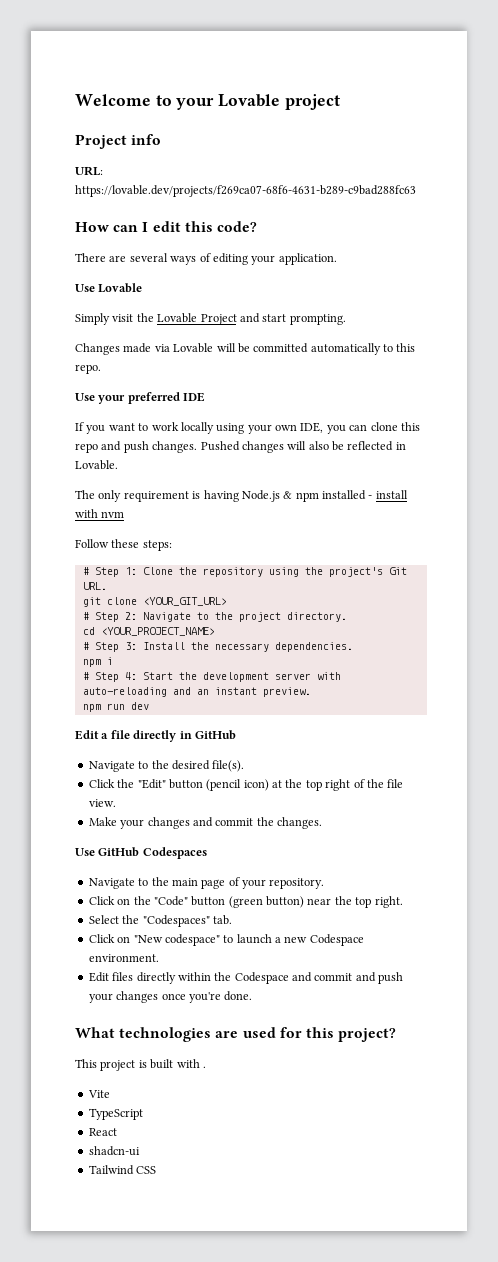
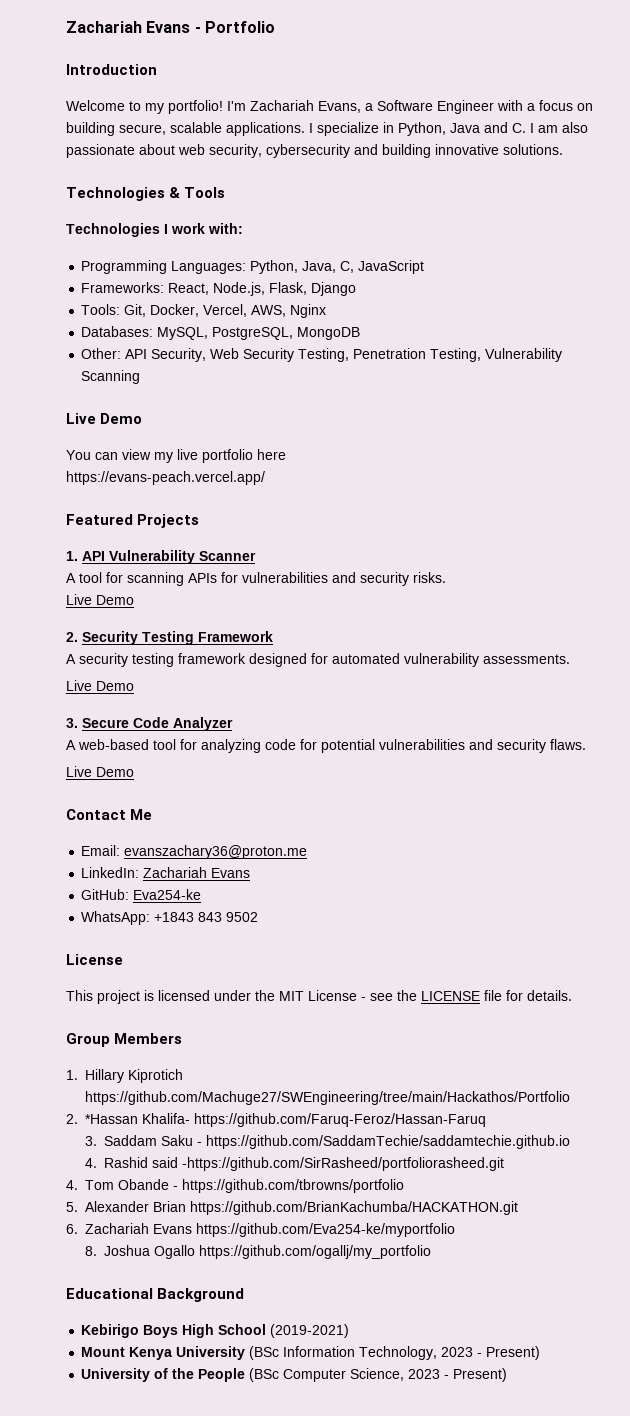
[75,94,340,110] [75,134,162,149] [75,166,103,176] [75,185,416,197] [75,221,257,232] [75,253,337,265] [75,283,143,293] [75,313,346,325] [75,343,416,355] [75,364,101,374] [75,392,206,404] [75,422,420,434] [75,441,406,453] [75,460,118,470] [75,490,408,502] [75,509,125,518] [75,539,172,551] [82,567,407,577] [82,582,107,590] [82,597,227,607] [82,612,347,622] [82,627,215,636] [82,642,353,652] [82,657,113,667] [82,672,341,682] [82,687,311,697] [82,702,149,712] [75,730,236,742] [88,760,245,772] [88,779,404,791] [88,799,116,807] [88,817,322,829] [75,847,207,859] [88,877,325,889] [88,896,403,908] [88,915,232,927] [88,934,364,946] [88,954,159,962] [88,972,404,984] [88,991,253,1003] [75,1027,397,1042] [75,1059,206,1071] [87,1090,110,1098] [88,1108,143,1120] [88,1128,117,1136] [88,1146,140,1156] [88,1165,157,1175] Welcome to your Lovable project // Project info // URL: https://lovable.dev/projects/f269ca07-68f6-4631-b289-c9bad288fc63 // How can I edit this code? // There are several ways of editing your application. // Use Lovable // Simply visit the Lovable Project and start prompting. // Changes made via Lovable will be committed automatically to this repo. // Use your preferred IDE // If you want to work locally using your own IDE, you can clone this repo and push changes. Pushed changes will also be reflected in Lovable. // The only requirement is having Node.js & npm installed - install with nvm // Follow these steps: // # Step 1: Clone the repository using the project's Git URL. // git clone <YOUR_GIT_URL> // # Step 2: Navigate to the project directory. // cd <YOUR_PROJECT_NAME> // # Step 3: Install the necessary dependencies. // npm i // # Step 4: Start the development server with auto-reloading and an instant preview. // npm run dev // Edit a file directly in GitHub // Navigate to the desired file(s). // Click the "Edit" button (pencil icon) at the top right of the file view. // Make your changes and commit the changes. // Use GitHub Codespaces // Navigate to the main page of your repository. // Click on the "Code" button (green button) near the top right. // Select the "Codespaces" tab. // Click on "New codespace" to launch a new Codespace environment. // Edit files directly within the Codespace and commit and push your changes once you're done. // What technologies are used for this project? // This project is built with . // Vite // TypeScript // React // shadcn-ui // Tailwind CSS -> [66,21,275,33] [66,64,157,75] [66,100,593,114] [66,122,588,136] [66,144,563,158] [66,187,226,201] [66,223,243,237] [81,260,425,274] [81,282,357,296] [81,304,327,318] [81,326,361,340] [81,348,563,362] [81,370,141,384] [66,413,143,424] [66,449,286,463] [66,471,265,485] [66,514,200,528] [66,550,256,564] [66,572,446,586] [66,594,134,605] [66,631,273,645] [66,653,570,667] [66,680,134,691] [66,717,233,731] [66,739,586,753] [66,766,134,777] [66,809,153,820] [81,845,308,859] [81,867,251,878] [81,889,202,900] [81,911,259,925] [66,954,123,965] [66,990,572,1004] [66,1033,183,1047] [66,1069,183,1083] [85,1091,570,1105] [66,1113,486,1127] [84,1135,570,1149] [84,1157,504,1171] [66,1179,404,1193] [66,1201,518,1215] [66,1223,455,1237] [84,1245,431,1259] [66,1288,245,1302] [81,1324,350,1338] [81,1346,541,1360] [81,1368,508,1382] Zachariah Evans - Portfolio // Introduction // Welcome to my portfolio! I'm Zachariah Evans, a Software Engineer with a focus on building secure, scalable applications. I specialize in Python, Java and C. I am also passionate about web security, cybersecurity and building innovative solutions. // Technologies & Tools // Technologies I work with: // Programming Languages: Python, Java, C, JavaScript // Frameworks: React, Node.js, Flask, Django // Tools: Git, Docker, Vercel, AWS, Nginx // Databases: MySQL, PostgreSQL, MongoDB // Other: API Security, Web Security Testing, Penetration Testing, Vulnerability Scanning // Live Demo // You can view my live portfolio here // https://evans-peach.vercel.app/ // Featured Projects // 1. API Vulnerability Scanner // A tool for scanning APIs for vulnerabilities and security risks. // Live Demo // 2. Security Testing Framework // A security testing framework designed for automated vulnerability assessments. // Live Demo // 3. Secure Code Analyzer // A web-based tool for analyzing code for potential vulnerabilities and security flaws. // Live Demo // Contact Me // Email: evanszachary36@proton.me // LinkedIn: Zachariah Evans // GitHub: Eva254-ke // WhatsApp: +1843 843 9502 // License // This project is licensed under the MIT License - see the LICENSE file for details. // Group Members // 1. Hillary Kiprotich https://github.com/Machuge27/SWEngineering/tree/main/Hackathos/Portfolio // 2. *Hassan Khalifa- https://github.com/Faruq-Feroz/Hassan-Faruq // 3. Saddam Saku - https://github.com/SaddamTechie/saddamtechie.github.io // 4. Rashid said -https://github.com/SirRasheed/portfoliorasheed.git // 4. Tom Obande - https://github.com/tbrowns/portfolio // 5. Alexander Brian https://github.com/BrianKachumba/HACKATHON.git // 6. Zachariah Evans https://github.com/Eva254-ke/myportfolio // 8. Joshua Ogallo https://github.com/ogallj/my_portfolio // Educational Background // Kebirigo Boys High School (2019-2021) // Mount Kenya University (BSc Information Technology, 2023 - Present) // University of the People (BSc Computer Science, 2023 - Present)

